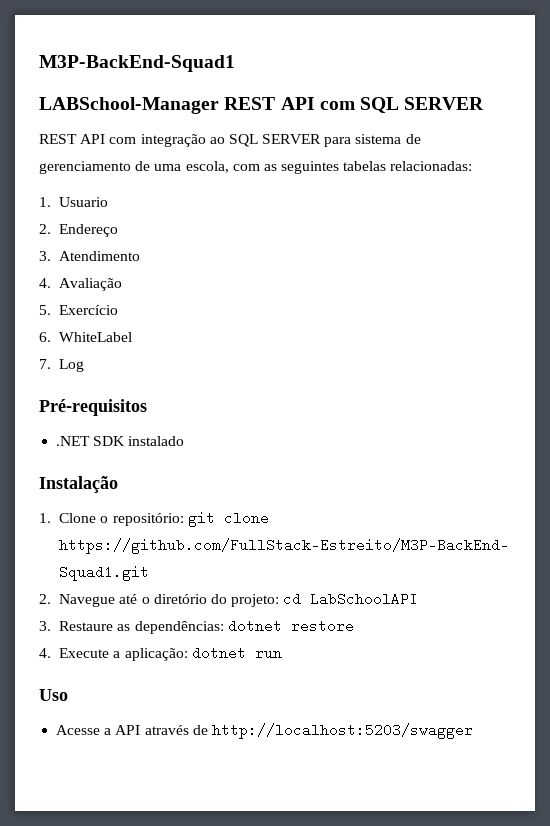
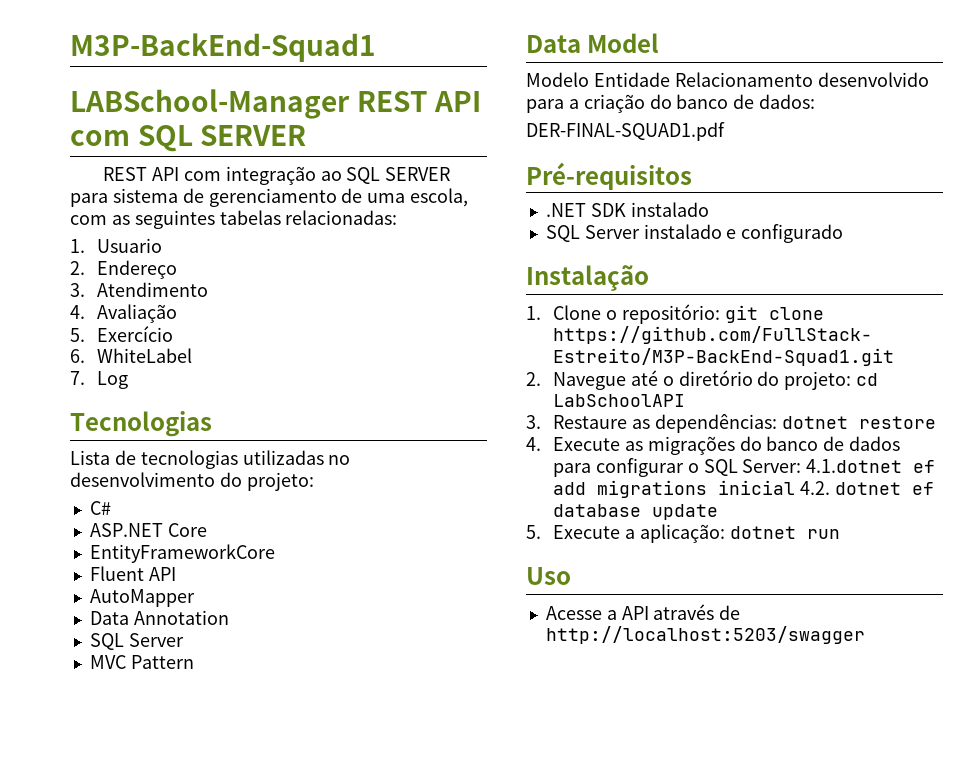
(85, 365) none -> [70,411,212,437] [70,450,351,469] [70,472,314,491] [89,501,111,515] [89,523,207,537] [89,544,275,563] [89,566,176,581] [89,589,195,607] [89,610,229,625] [89,633,184,650] [89,655,194,669] [526,33,660,53] [526,72,929,87] [526,94,816,113] [526,122,725,141] // Tecnologias // Lista de tecnologias utilizadas no desenvolvimento do projeto: // C# // ASP.NET Core // EntityFrameworkCore // Fluent API // AutoMapper // Data Annotation // SQL Server // MVC Pattern // Data Model // Modelo Entidade Relacionamento desenvolvido para a criação do banco de dados: // DER-FINAL-SQUAD1.pdf
(185, 441) none -> [545,224,844,243] // SQL Server instalado e configurado
(110, 653) none -> [624,436,901,455] [553,458,936,477] [553,480,934,498] [553,504,719,520] [526,525,621,539] as migrações do banco de dados para configurar o SQL Server: 4.1.dotnet ef add migrations inicial 4.2. dotnet ef database update // 5. Execute

